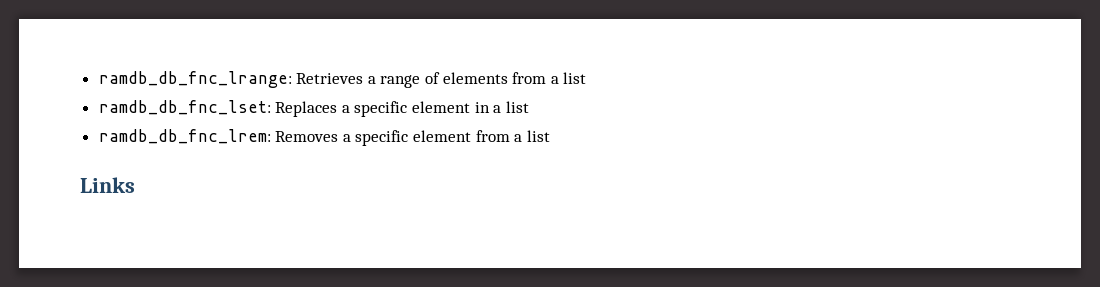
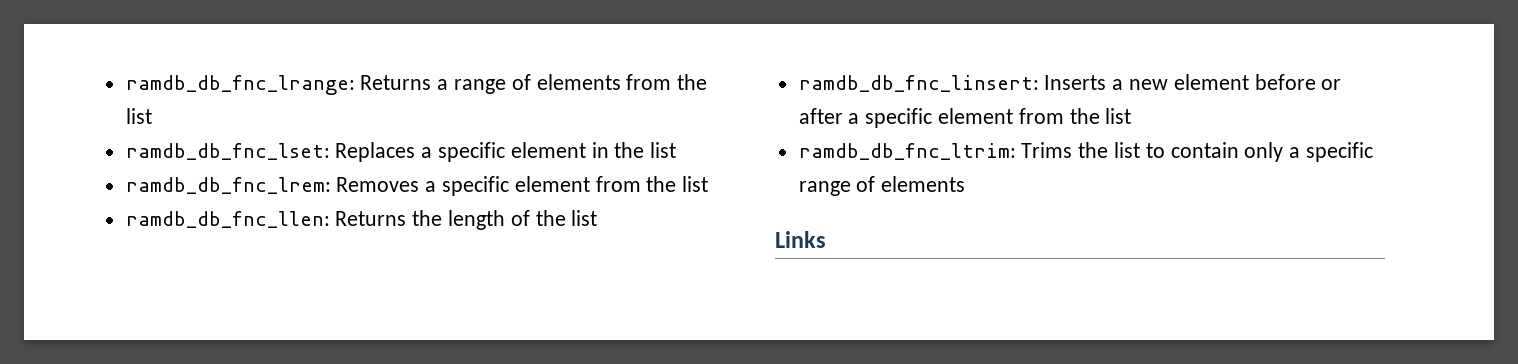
[296,73,364,84] Retrieves -> [360,75,432,90] Returns
[550,76,559,84] a -> [677,74,708,90] the
[493,105,502,113] a -> [614,142,645,158] the
[514,130,550,142] a list -> [646,176,709,192] [125,210,598,230] [798,74,1342,92] [798,108,1132,128] [798,142,1374,162] [798,176,966,196] the list // ramdb_db_fnc_llen: Returns the length of the list // ramdb_db_fnc_linsert: Inserts a new element before or after a specific element from the list // ramdb_db_fnc_ltrim: Trims the list to contain only a specific range of elements

